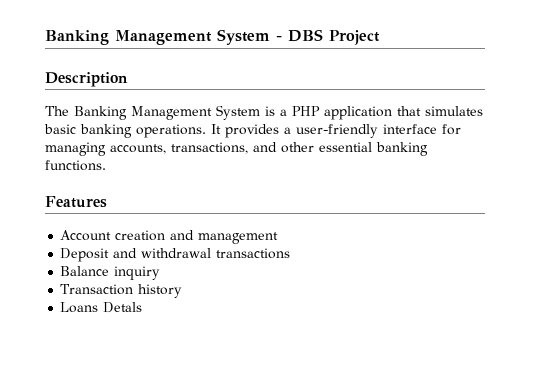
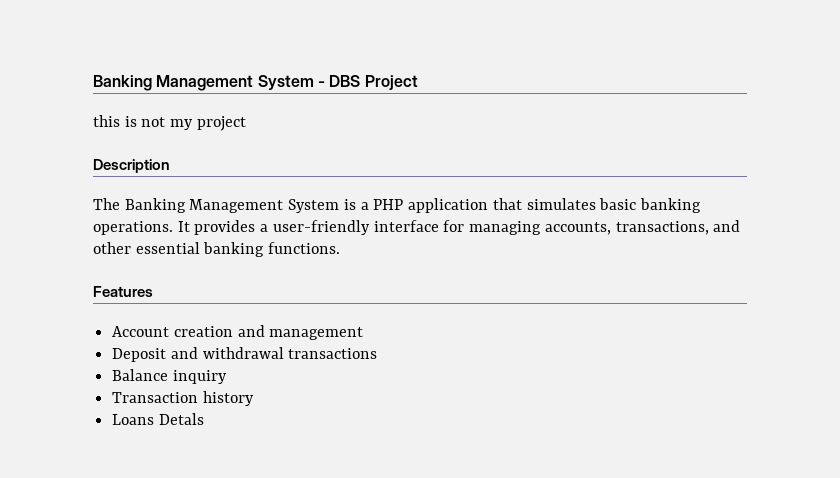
(380, 37) none -> [93,115,246,131] // this is not my project

